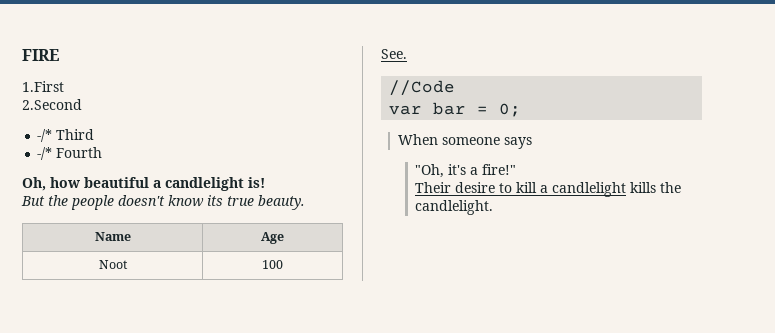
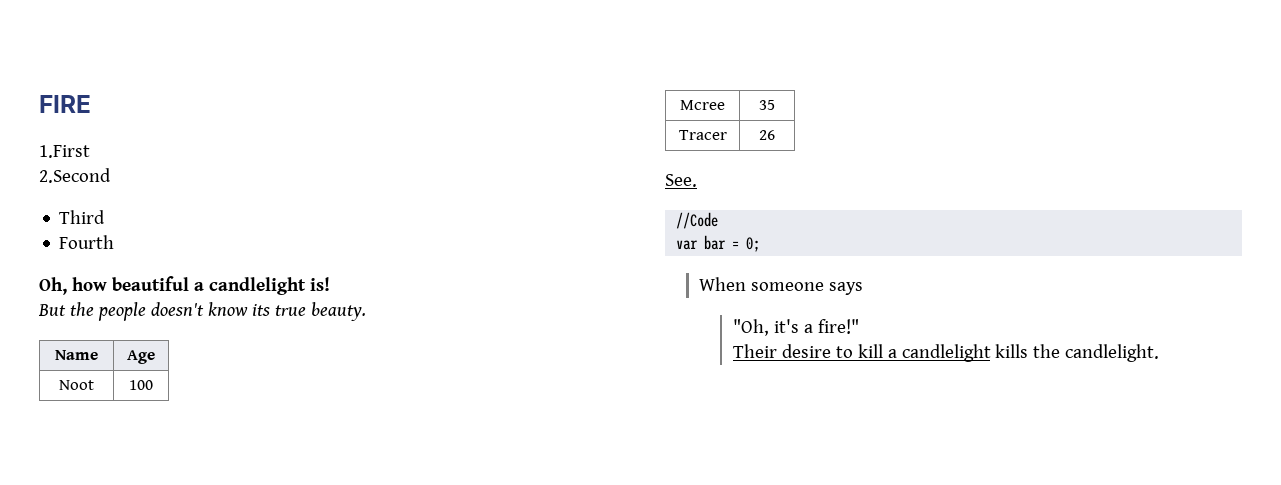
[37,129,53,142] -/* -> (111, 175) none
[37,147,53,160] -/* -> (106, 217) none
(283, 264) none -> [680,100,725,110] [759,100,775,110] [678,130,727,140] [759,130,775,140] // Mcree | 35 // Tracer | 26

